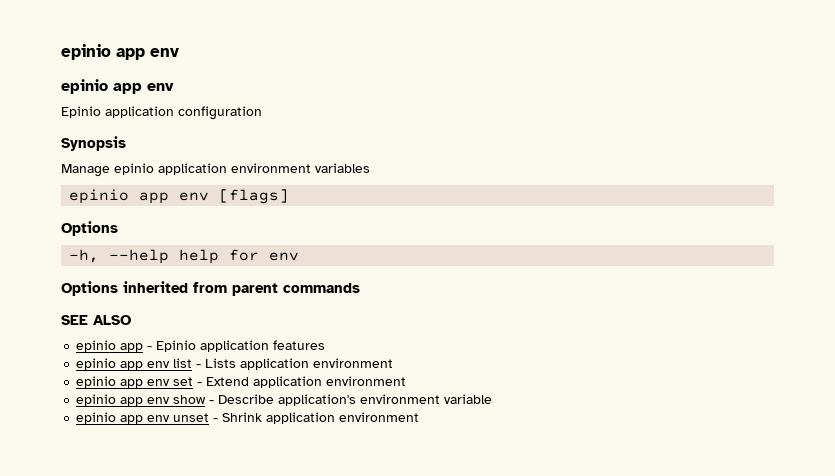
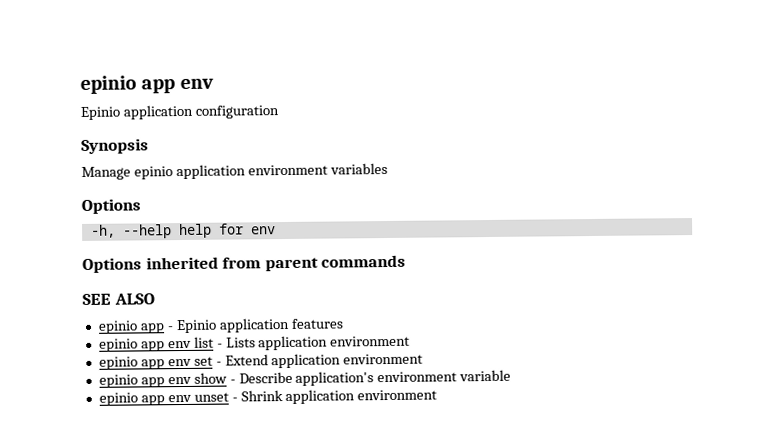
[61,44,179,60] [61,79,174,94] epinio app env // epinio app env -> [80,75,214,94] epinio app env
[69,189,290,204] // epinio app env [flags] -> (388, 168) none

